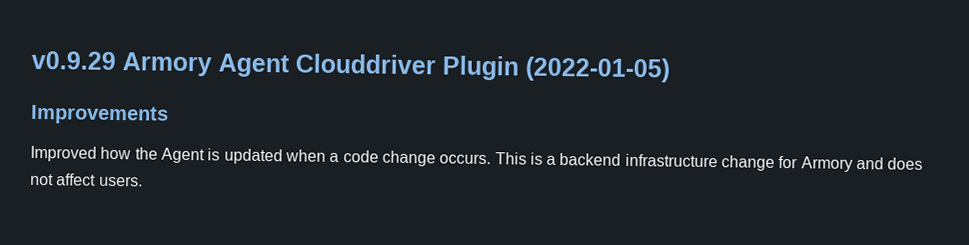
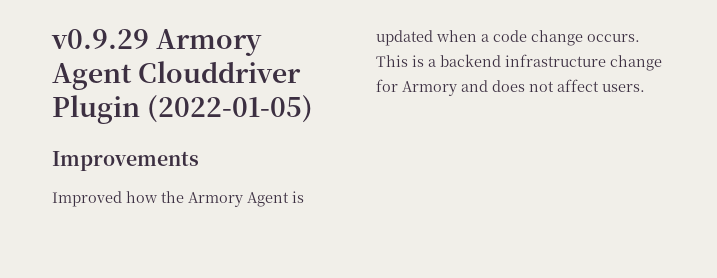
(158, 153) none -> [188,192,243,207] Armory

